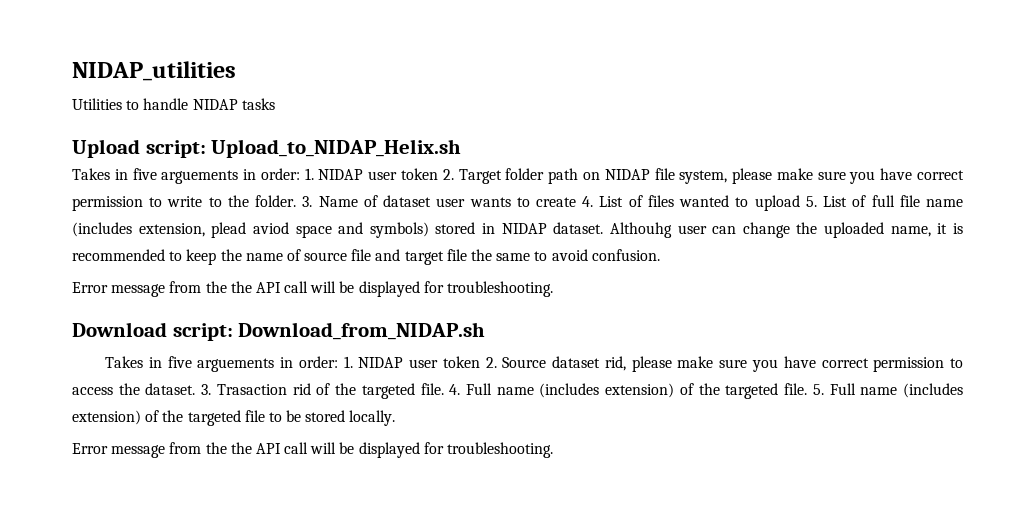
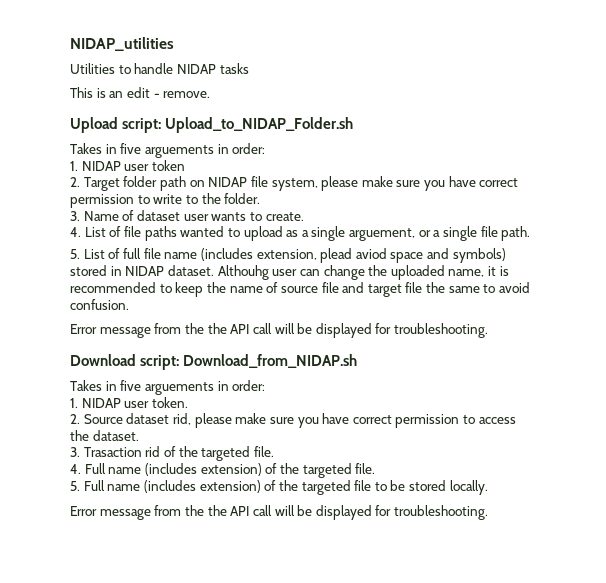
(275, 104) none -> [70,87,211,98] // This is an edit - remove.
[211,139,462,158] [72,168,439,184] Upload_to_NIDAP_Helix.sh // Takes in five arguements in order: 1. NIDAP user token -> [165,117,354,133] [70,143,266,158] [70,160,185,171] Upload_to_NIDAP_Folder.sh // Takes in five arguements in order: // 1. NIDAP user token //
(297, 201) none -> (261, 198) //
[536,197,576,207] create -> [265,212,304,221] create. //
[647,195,674,207] files -> [123,226,177,241] file paths
(800, 203) none -> [286,226,531,241] as a single arguement, or a single file path. //
[343,356,480,368] 1. NIDAP user token -> [70,397,188,408] // 1. NIDAP user token. //
(196, 389) none -> (139, 435) //
(444, 389) none -> (274, 451) //
(808, 389) none -> (376, 468) //

